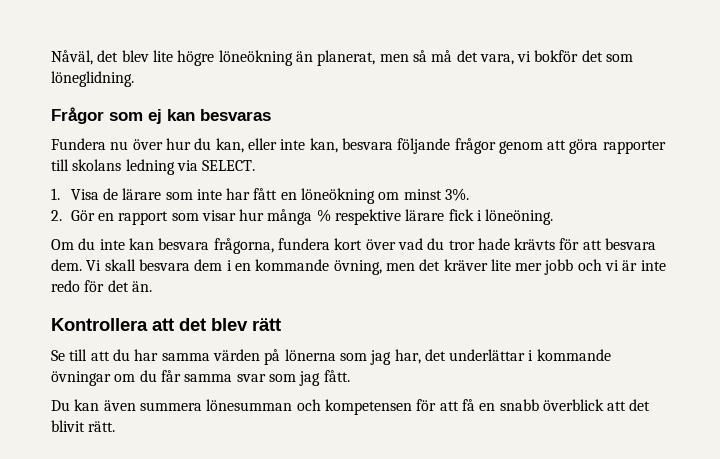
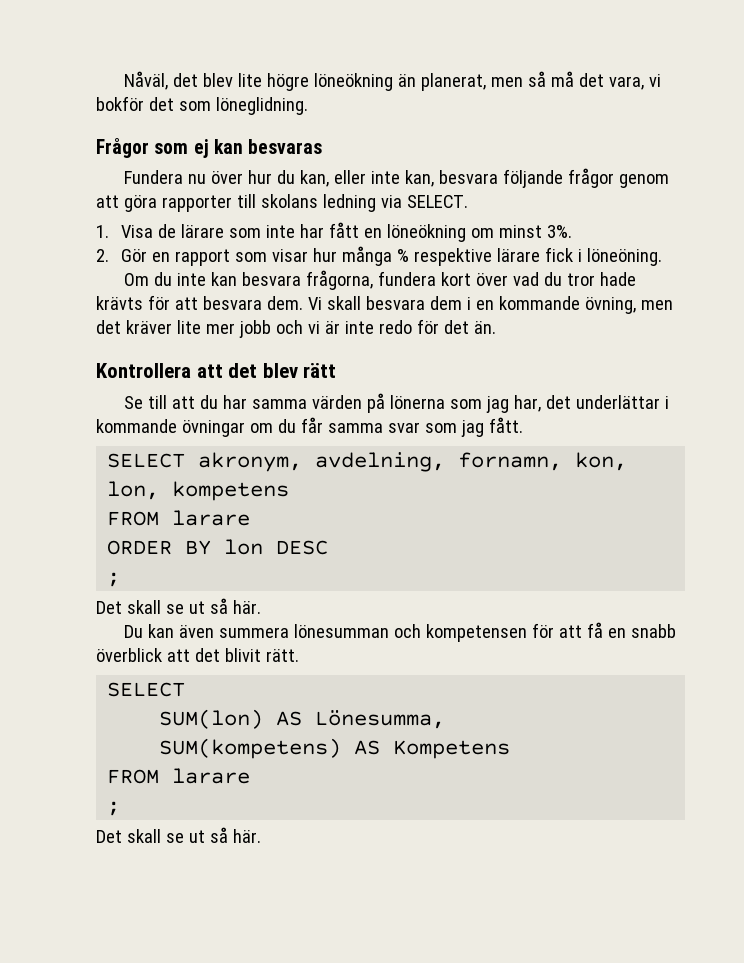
(350, 376) none -> [107,452,628,472] [107,481,290,501] [107,510,251,526] [107,539,329,555] [107,572,121,587] [96,598,261,614] // SELECT akronym, avdelning, fornamn, kon, lon, kompetens // FROM larare // ORDER BY lon DESC // ; // Det skall se ut så här.
(116, 426) none -> [107,682,186,697] [159,709,446,729] [159,738,511,759] [107,768,251,784] [107,801,121,816] [96,827,261,843] // SELECT // SUM(lon) AS Lönesumma, // SUM(kompetens) AS Kompetens // FROM larare // ; // Det skall se ut så här.

